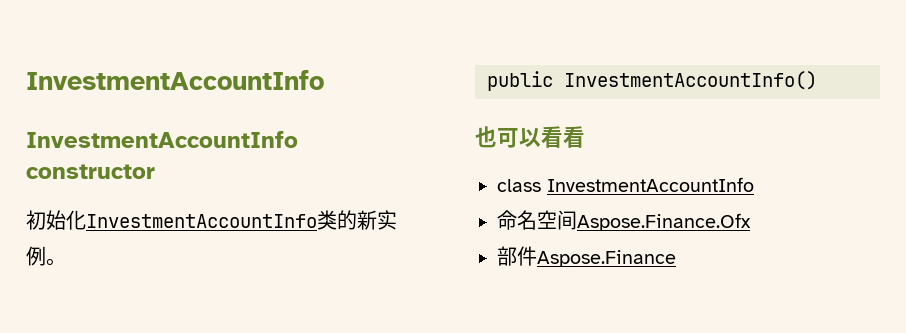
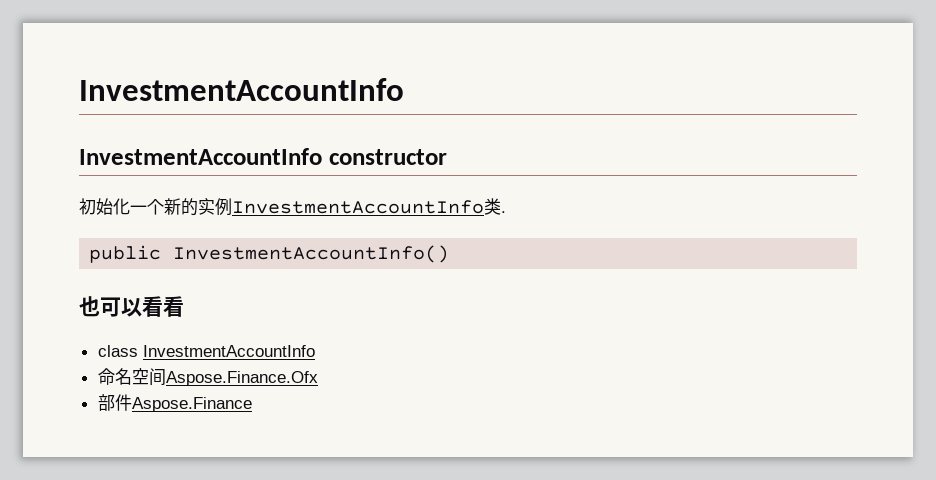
[86,210,397,230] [26,246,66,266] InvestmentAccountInfo类的新实例。 -> [130,198,506,216] 一个新的实例InvestmentAccountInfo类.

